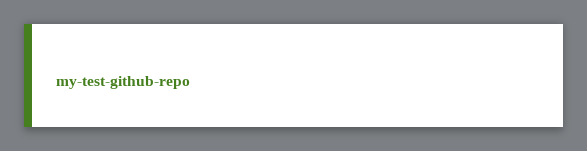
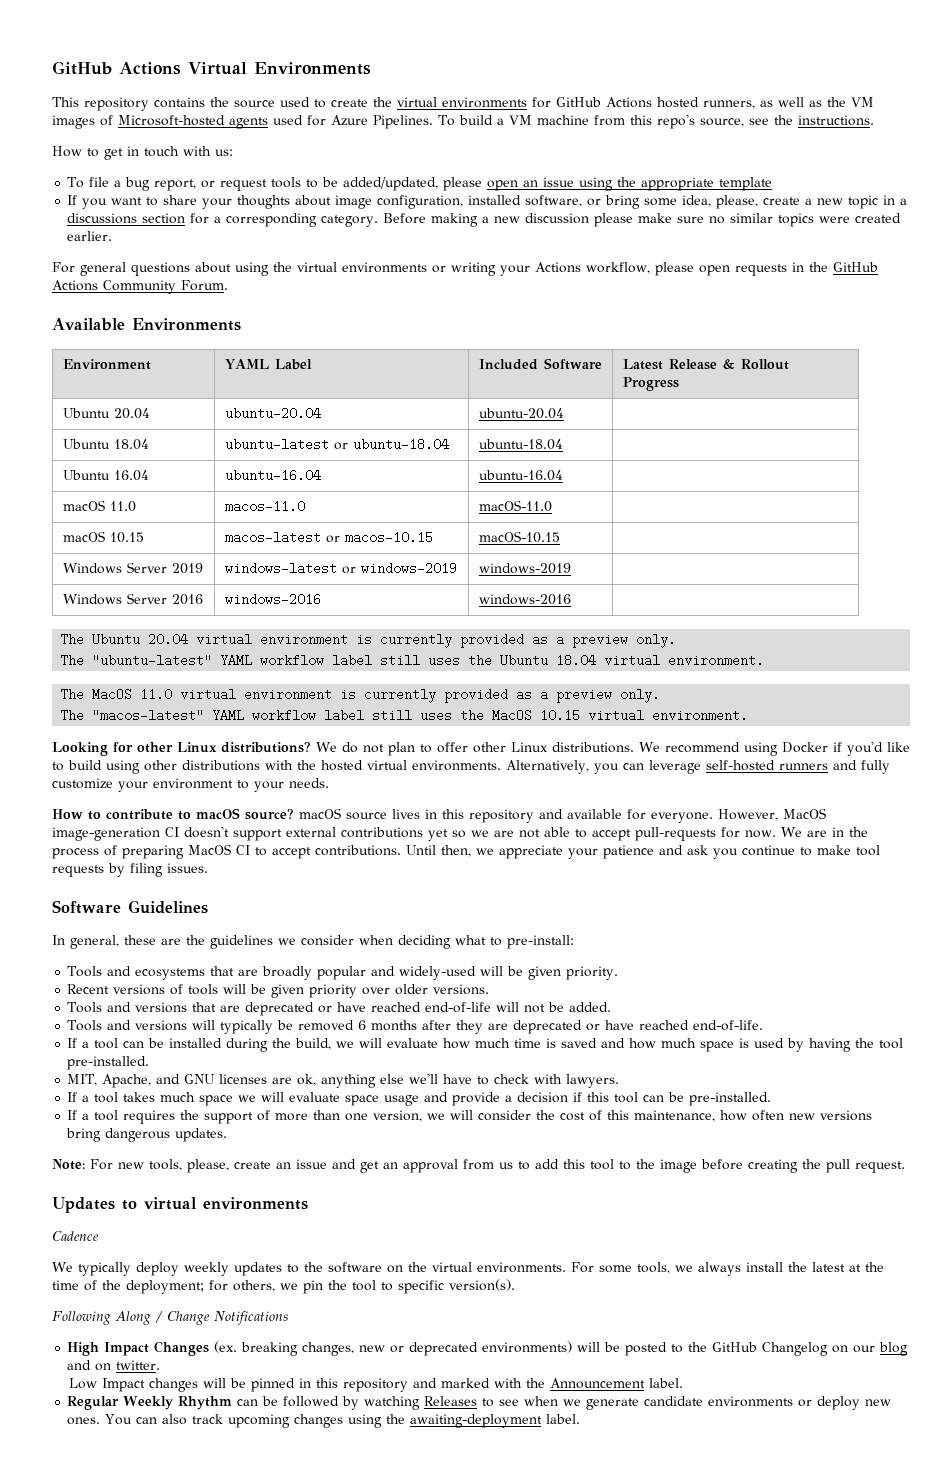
[56,76,190,89] my-test-github-repo -> [52,61,371,75] [52,97,874,111] [52,114,874,129] [52,146,233,160] [67,177,773,191] [67,195,908,209] [67,213,902,227] [67,231,113,241] [52,262,878,276] [52,280,228,294] [52,318,241,331] [62,359,151,370] [224,359,312,370] [478,358,602,370] [622,359,789,370] [622,377,679,391] [62,408,150,419] [224,407,321,420] [478,408,564,419] [62,439,149,450] [224,438,449,451] [478,439,563,450] [62,470,149,481] [224,469,321,482] [478,470,563,481] [62,500,136,512] [224,500,305,513] [478,500,552,512] [62,531,144,543] [224,531,433,544] [478,531,560,543] [62,562,203,574] [224,562,457,575] [478,563,571,574] [62,593,203,605] [224,593,321,606] [478,594,571,605] [60,633,677,648] [60,654,765,667] [60,688,661,703] [60,709,749,722] [52,741,910,756] [52,760,890,774] [52,778,329,792] [52,808,826,823] [52,826,868,841] [52,844,880,859] [52,863,208,877] [52,900,208,914] [52,935,574,949] [67,966,619,980] [67,984,490,998] [67,1002,612,1016] [67,1020,764,1034] [67,1038,904,1052] [67,1056,150,1070] [67,1073,620,1088] [67,1092,772,1106] [67,1110,873,1124] [66,1128,228,1142] [52,1159,905,1173] [52,1197,308,1213] [52,1231,99,1241] [52,1262,884,1276] [52,1279,515,1294] [52,1311,288,1325] [67,1341,909,1356] [67,1360,161,1371] [68,1378,683,1392] [67,1396,892,1410] [67,1414,581,1428] GitHub Actions Virtual Environments // This repository contains the source used to create the virtual environments for GitHub Actions hosted runners, as well as the VM images of Microsoft-hosted agents used for Azure Pipelines. To build a VM machine from this repo's source, see the instructions. // How to get in touch with us: // To file a bug report, or request tools to be added/updated, please open an issue using the appropriate template // If you want to share your thoughts about image configuration, installed software, or bring some idea, please, create a new topic in a discussions section for a corresponding category. Before making a new discussion please make sure no similar topics were created earlier. // For general questions about using the virtual environments or writing your Actions workflow, please open requests in the GitHub Actions Community Forum. // Available Environments // Environment | YAML Label | Included Software | Latest Release & Rollout Progress // Ubuntu 20.04 | ubuntu-20.04 | ubuntu-20.04 | // Ubuntu 18.04 | ubuntu-latest or ubuntu-18.04 | ubuntu-18.04 | // Ubuntu 16.04 | ubuntu-16.04 | ubuntu-16.04 | // macOS 11.0 | macos-11.0 | macOS-11.0 | // macOS 10.15 | macos-latest or macos-10.15 | macOS-10.15 | // Windows Server 2019 | windows-latest or windows-2019 | windows-2019 | // Windows Server 2016 | windows-2016 | windows-2016 | // The Ubuntu 20.04 virtual environment is currently provided as a preview only. // The "ubuntu-latest" YAML workflow label still uses the Ubuntu 18.04 virtual environment. // The MacOS 11.0 virtual environment is currently provided as a preview only. // The "macos-latest" YAML workflow label still uses the MacOS 10.15 virtual environment. // Looking for other Linux distributions? We do not plan to offer other Linux distributions. We recommend using Docker if you'd like to build using other distributions with the hosted virtual environments. Alternatively, you can leverage self-hosted runners and fully customize your environment to your needs. // How to contribute to macOS source? macOS source lives in this repository and available for everyone. However, MacOS image-generation CI doesn't support external contributions yet so we are not able to accept pull-requests for now. We are in the process of preparing MacOS CI to accept contributions. Until then, we appreciate your patience and ask you continue to make tool requests by filing issues. // Software Guidelines // In general, these are the guidelines we consider when deciding what to pre-install: // Tools and ecosystems that are broadly popular and widely-used will be given priority. // Recent versions of tools will be given priority over older versions. // Tools and versions that are deprecated or have reached end-of-life will not be added. // Tools and versions will typically be removed 6 months after they are deprecated or have reached end-of-life. // If a tool can be installed during the build, we will evaluate how much time is saved and how much space is used by having the tool pre-installed. // MIT, Apache, and GNU licenses are ok, anything else we'll have to check with lawyers. // If a tool takes much space we will evaluate space usage and provide a decision if this tool can be pre-installed. // If a tool requires the support of more than one version, we will consider the cost of this maintenance, how often new versions bring dangerous updates. // Note: For new tools, please, create an issue and get an approval from us to add this tool to the image before creating the pull request. // Updates to virtual environments // Cadence // We typically deploy weekly updates to the software on the virtual environments. For some tools, we always install the latest at the time of the deployment; for others, we pin the tool to specific version(s). // Following Along / Change Notifications // High Impact Changes (ex. breaking changes, new or deprecated environments) will be posted to the GitHub Changelog on our blog and on twitter. // Low Impact changes will be pinned in this repository and marked with the Announcement label. // Regular Weekly Rhythm can be followed by watching Releases to see when we generate candidate environments or deploy new ones. You can also track upcoming changes using the awaiting-deployment label.

